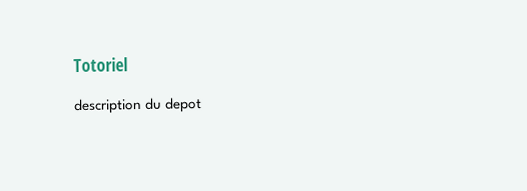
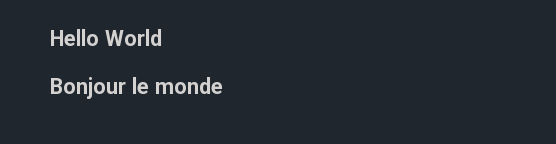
[73,57,128,73] [74,96,203,115] Totoriel // description du depot -> [50,29,162,46] [50,77,223,99] Hello World // Bonjour le monde

